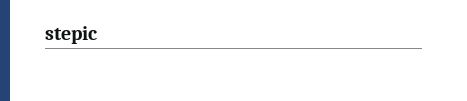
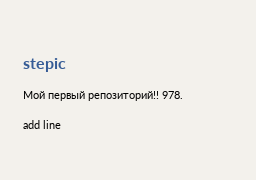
(97, 35) none -> [23,91,183,101] [23,120,61,129] // Мой первый репозиторий!! 978. // add line

